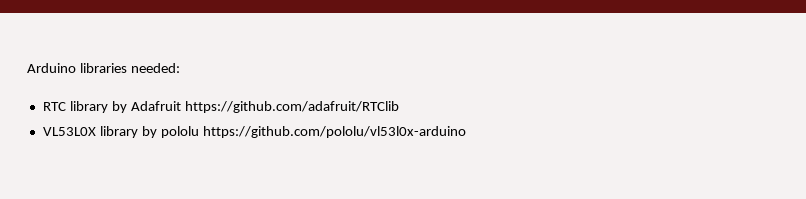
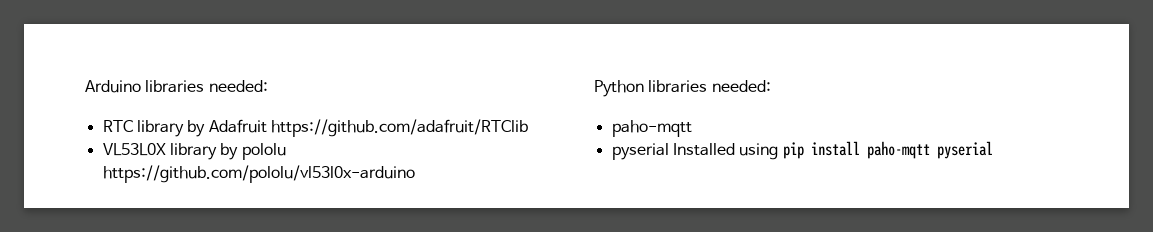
(466, 132) none -> [594,80,771,97] [611,120,692,137] [611,141,993,160] // Python libraries needed: // paho-mqtt // pyserial Installed using pip install paho-mqtt pyserial

